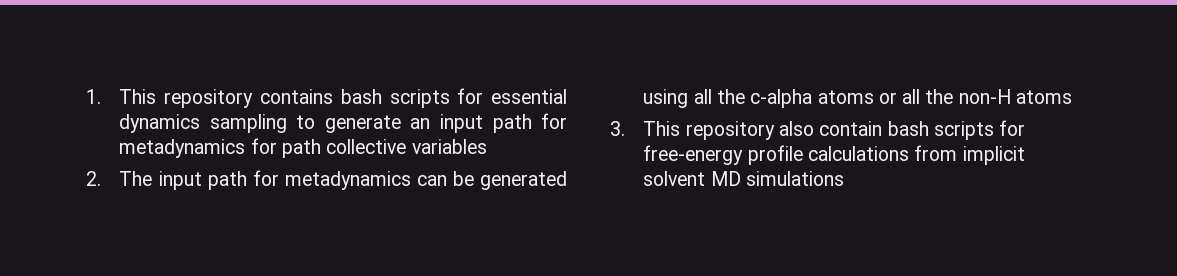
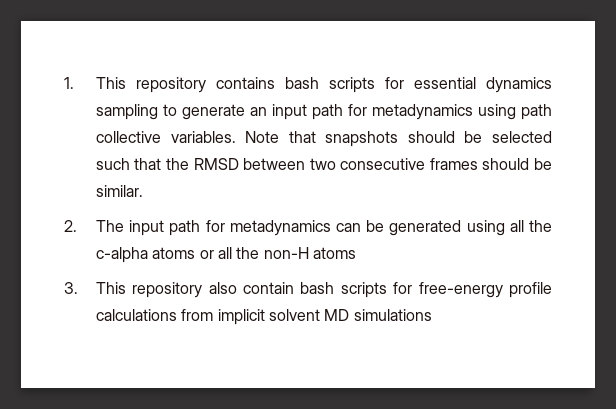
[250,138,277,154] for -> [477,104,516,120] using
[411,139,487,154] variables -> [170,131,552,147] [95,158,552,170] [95,185,143,197] variables. Note that snapshots should be selected such that the RMSD between two consecutive frames should be similar.

